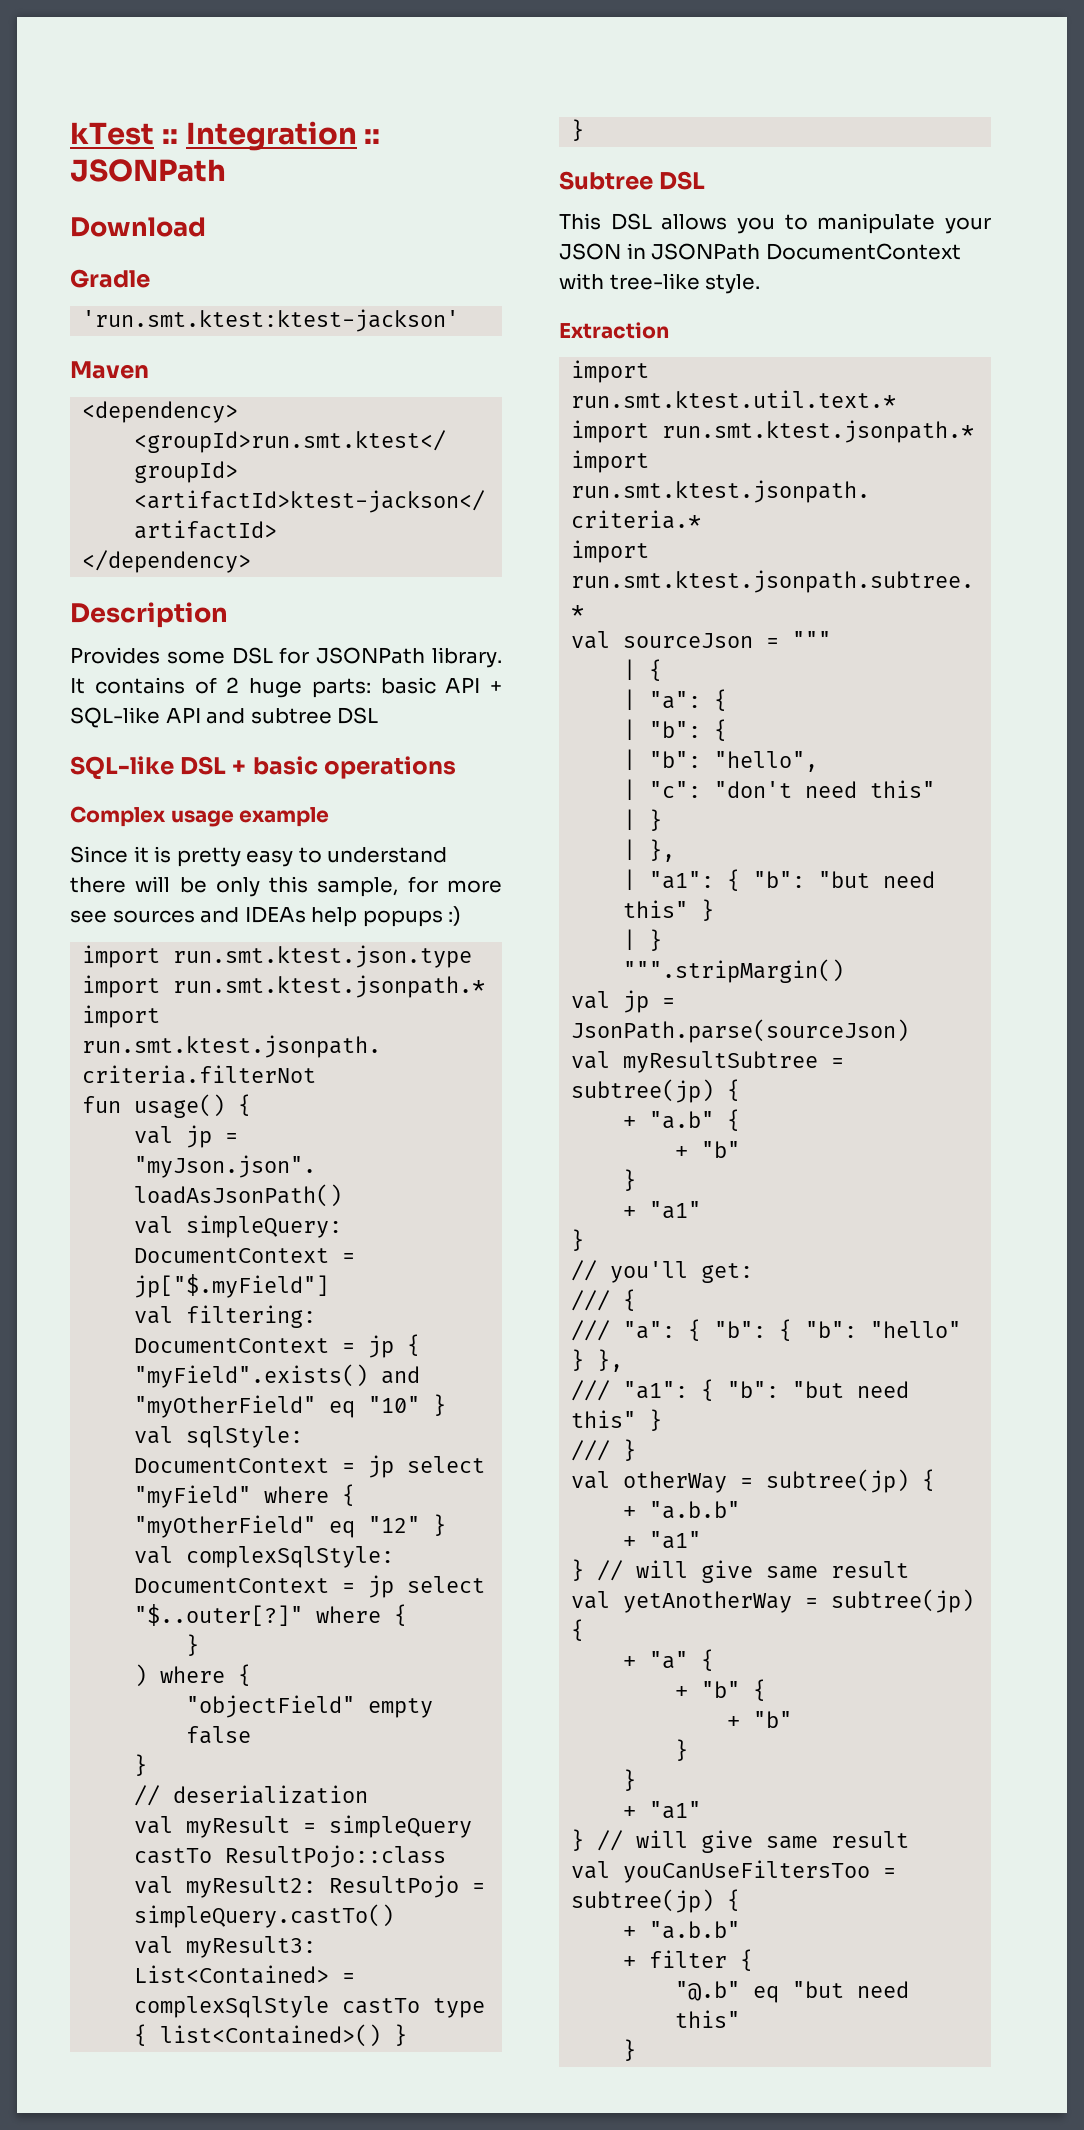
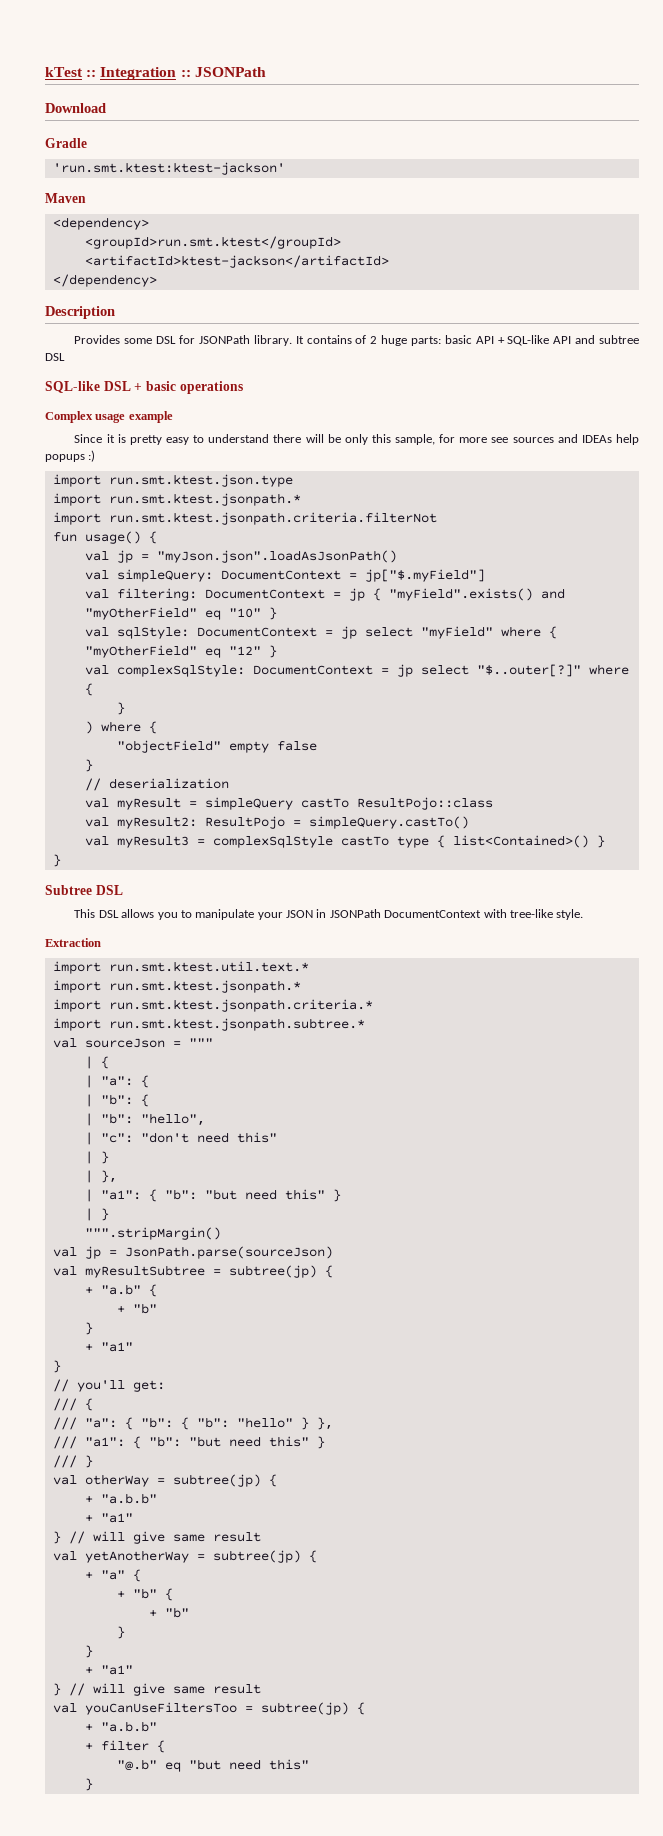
[186,1936,317,1958] [134,1965,330,1984] myResult3: List<Contained> -> [116,836,189,848] myResult3

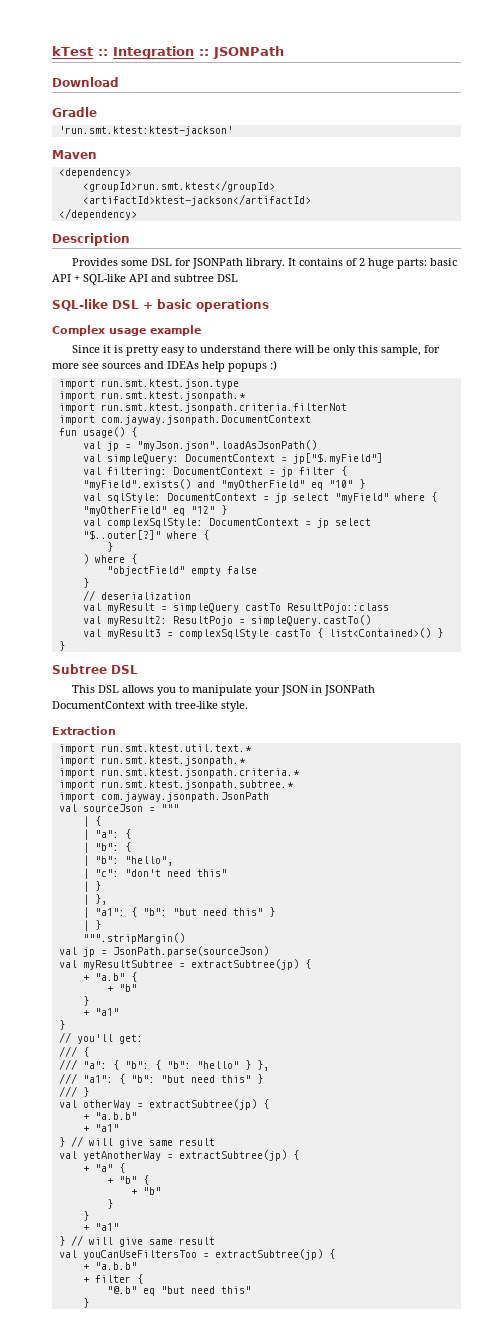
(437, 518) none -> [58,415,311,425] // import com.jayway.jsonpath.DocumentContext
(365, 594) none -> [298,467,335,475] filter
[396,836,429,848] type -> (311, 633) none
(365, 1024) none -> [58,792,269,802] // import com.jayway.jsonpath.JsonPath
[228,1265,317,1278] subtree(jp) -> [190,959,299,970] extractSubtree(jp)
[172,1474,261,1487] subtree(jp) -> [148,1099,257,1110] extractSubtree(jp)
[212,1550,301,1563] subtree(jp) -> [178,1150,287,1161] extractSubtree(jp)
[260,1702,349,1715] subtree(jp) -> [214,1249,323,1260] extractSubtree(jp)

